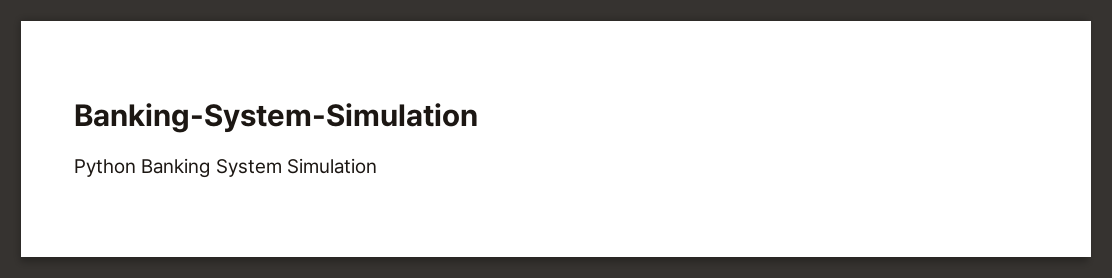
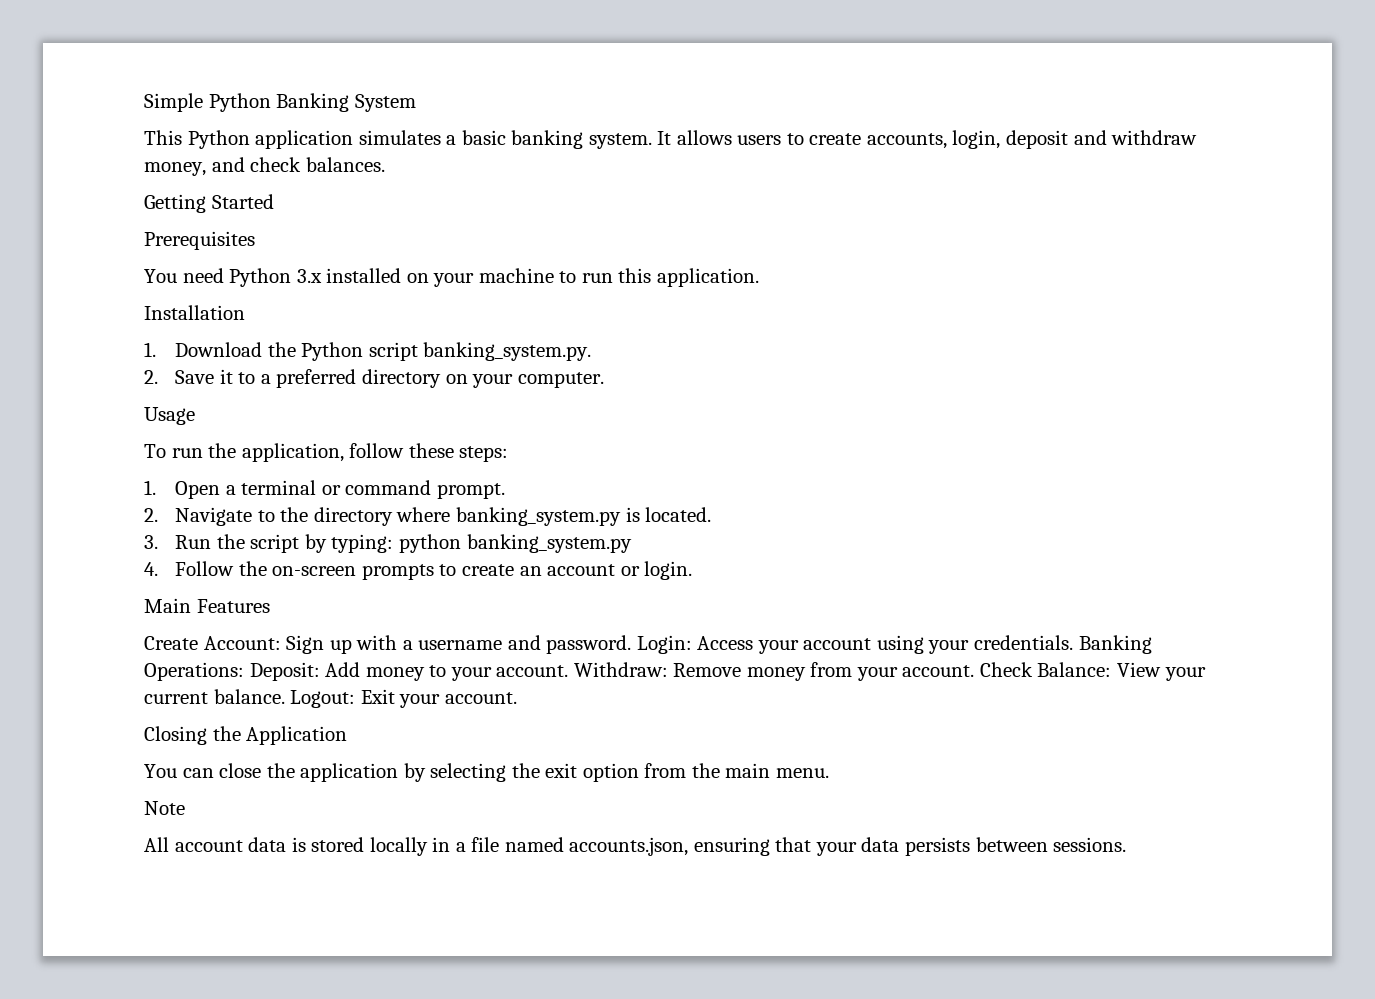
[74,103,478,133] Banking-System-Simulation // -> [144,93,203,112] Simple
[286,158,377,174] Simulation -> [144,130,1198,149] [144,157,385,176] [144,194,274,213] [144,231,255,250] [144,268,759,287] [144,305,245,320] [144,342,592,361] [144,369,604,388] [144,407,195,425] [144,443,509,462] [144,480,506,499] [144,507,712,526] [144,534,632,553] [144,561,693,580] [144,598,270,613] [144,635,1152,654] [144,662,1206,681] [144,689,517,708] [144,726,348,745] [144,763,829,782] [144,801,185,815] [144,837,1127,856] // This Python application simulates a basic banking system. It allows users to create accounts, login, deposit and withdraw money, and check balances. // Getting Started // Prerequisites // You need Python 3.x installed on your machine to run this application. // Installation // 1. Download the Python script banking_system.py. // 2. Save it to a preferred directory on your computer. // Usage // To run the application, follow these steps: // 1. Open a terminal or command prompt. // 2. Navigate to the directory where banking_system.py is located. // 3. Run the script by typing: python banking_system.py // 4. Follow the on-screen prompts to create an account or login. // Main Features // Create Account: Sign up with a username and password. Login: Access your account using your credentials. Banking Operations: Deposit: Add money to your account. Withdraw: Remove money from your account. Check Balance: View your current balance. Logout: Exit your account. // Closing the Application // You can close the application by selecting the exit option from the main menu. // Note // All account data is stored locally in a file named accounts.json, ensuring that your data persists between sessions.

